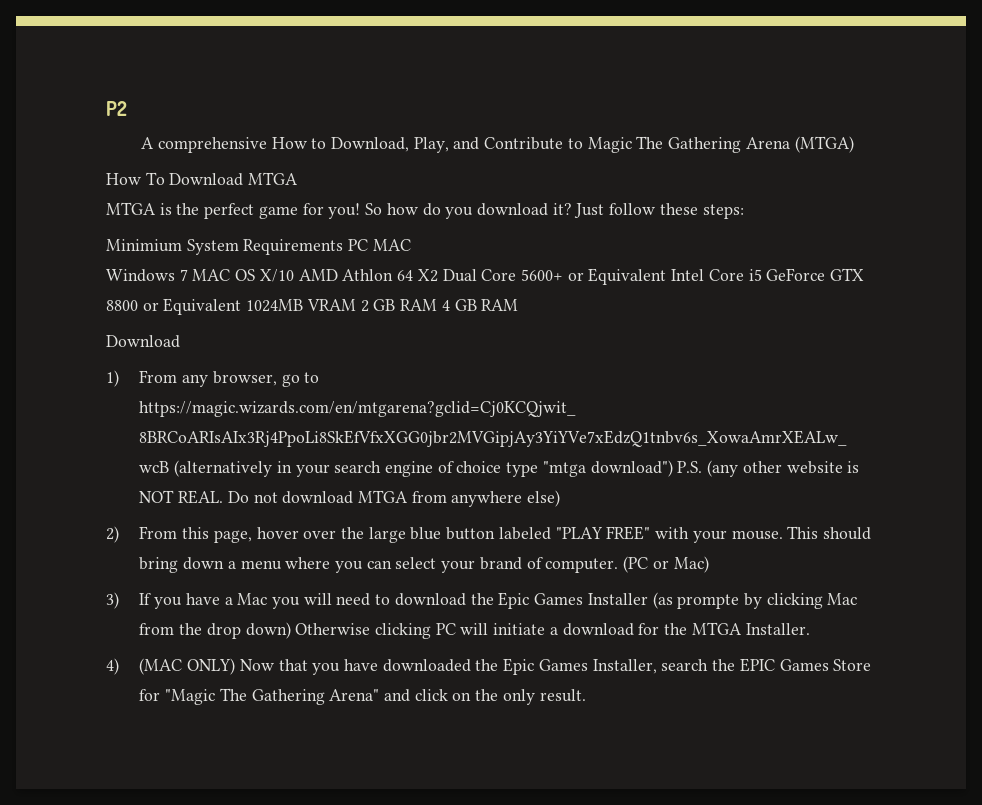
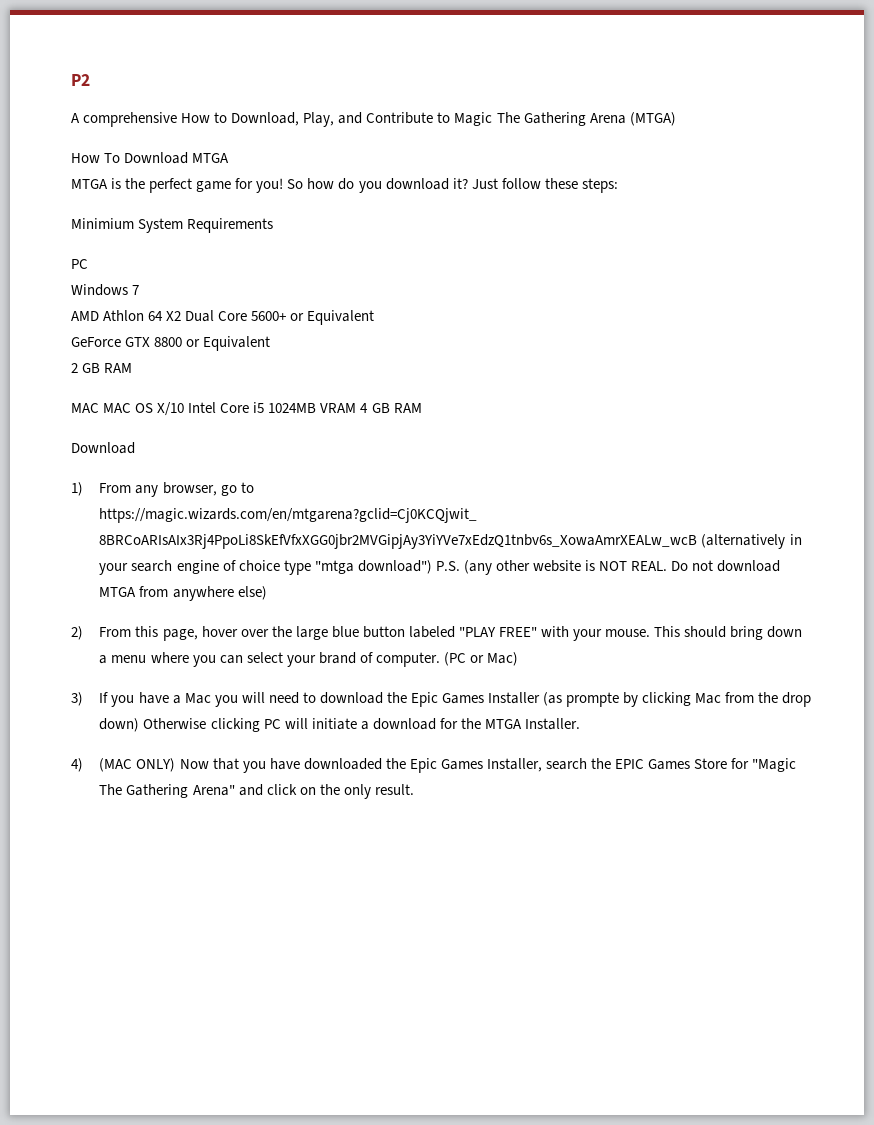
[348,239,411,251] PC MAC -> [71,259,88,269] // PC
[192,269,294,282] MAC OS X/10 -> (140, 290) //
[671,269,762,281] Intel Core i5 -> (375, 317) //
[246,299,356,312] 1024MB VRAM -> (271, 343) //
(438, 305) none -> [71,402,357,416] // MAC MAC OS X/10 Intel Core i5 1024MB VRAM

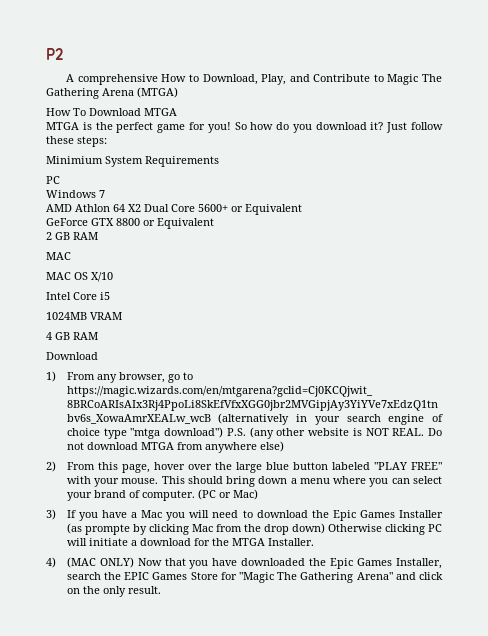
(99, 408) none -> (71, 256) //
(185, 409) none -> (113, 277) //
(265, 407) none -> (110, 296) //
(357, 408) none -> (122, 316) //

